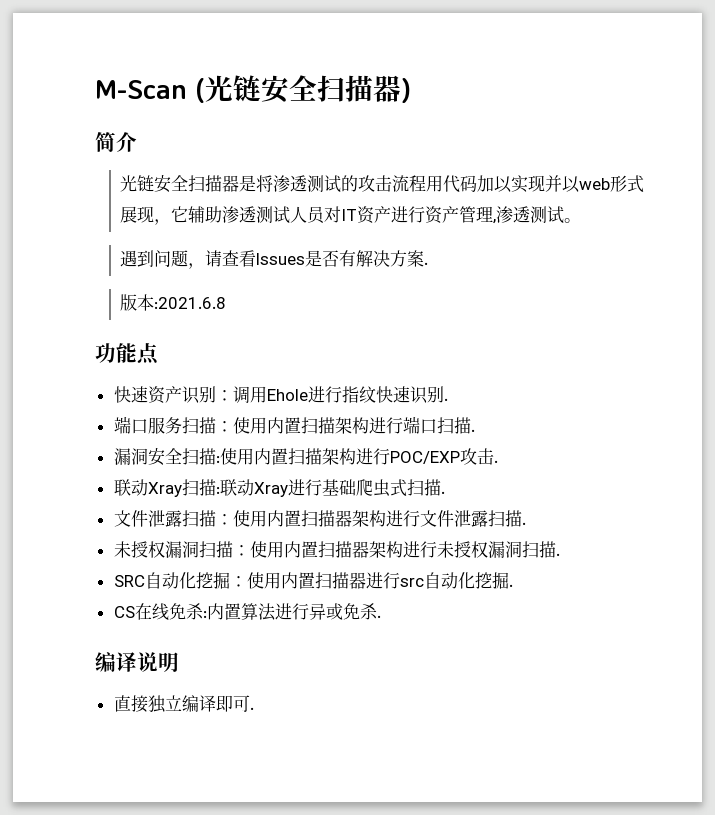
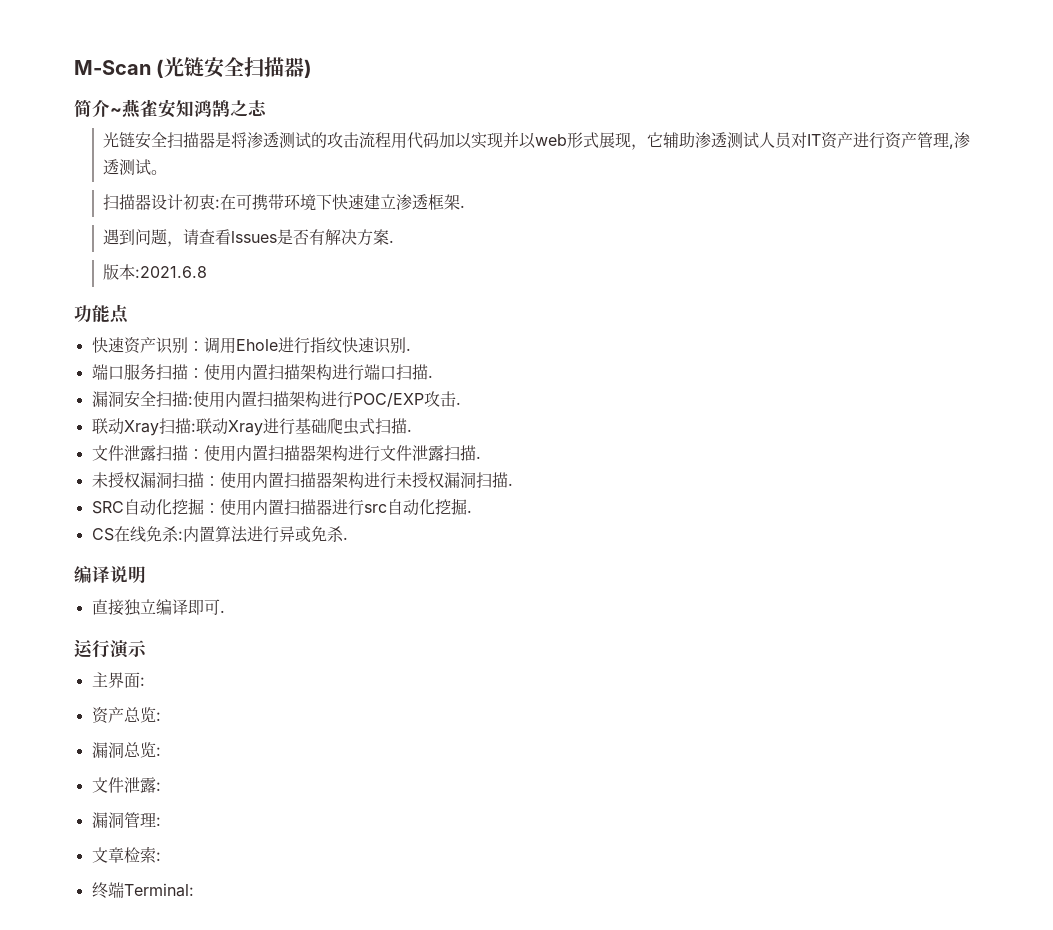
(137, 142) none -> [110,99,267,119] ~燕雀安知鸿鹄之志
(582, 220) none -> [103,194,466,211] // 扫描器设计初衷:在可携带环境下快速建立渗透框架.
(254, 708) none -> [74,639,147,659] [91,672,145,688] [91,707,161,724] [91,742,161,759] [91,777,161,793] [91,812,161,829] [91,846,161,863] [91,882,194,899] // 运行演示 // 主界面: // 资产总览: // 漏洞总览: // 文件泄露: // 漏洞管理: // 文章检索: // 终端Terminal:

